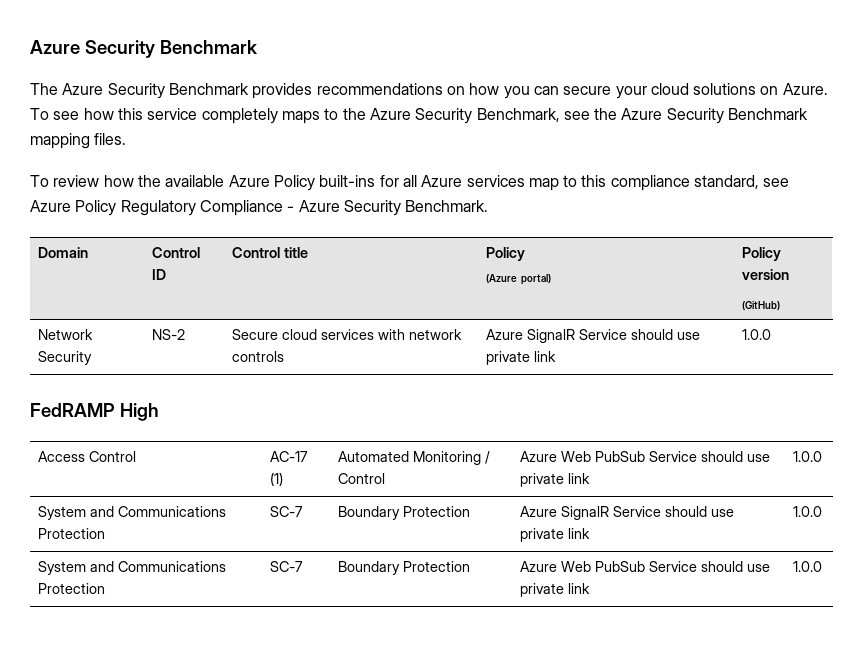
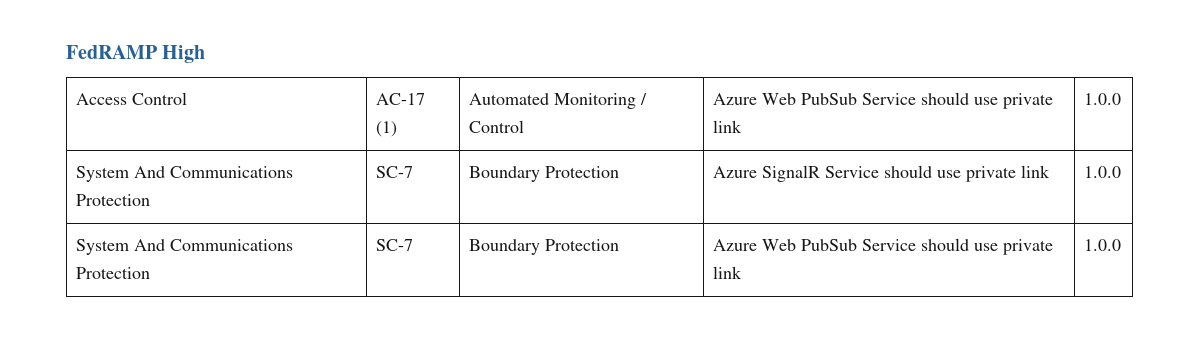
[30,40,257,58] [30,83,828,99] [30,108,809,124] [30,133,127,149] [30,175,790,191] [30,200,489,216] [38,247,89,258] [152,247,201,258] [152,269,167,280] [232,247,309,258] [486,247,526,261] [486,274,552,284] [742,247,782,261] [742,269,790,280] [742,301,781,311] [38,329,94,340] [38,351,93,365] [152,329,186,340] [232,329,463,340] [232,351,285,362] [486,329,701,343] [486,351,557,365] [742,329,772,340] Azure Security Benchmark // The Azure Security Benchmark provides recommendations on how you can secure your cloud solutions on Azure. To see how this service completely maps to the Azure Security Benchmark, see the Azure Security Benchmark mapping files. // To review how the available Azure Policy built-ins for all Azure services map to this compliance standard, see Azure Policy Regulatory Compliance - Azure Security Benchmark. // Domain | Control ID | Control title | Policy // (Azure portal) | Policy version // (GitHub) // Network Security | NS-2 | Secure cloud services with network controls | Azure SignalR Service should use private link | 1.0.0 // -> (66, 52) none
[90,506,115,517] and -> [133,166,165,178] And
[90,561,115,572] and -> [133,239,165,251] And

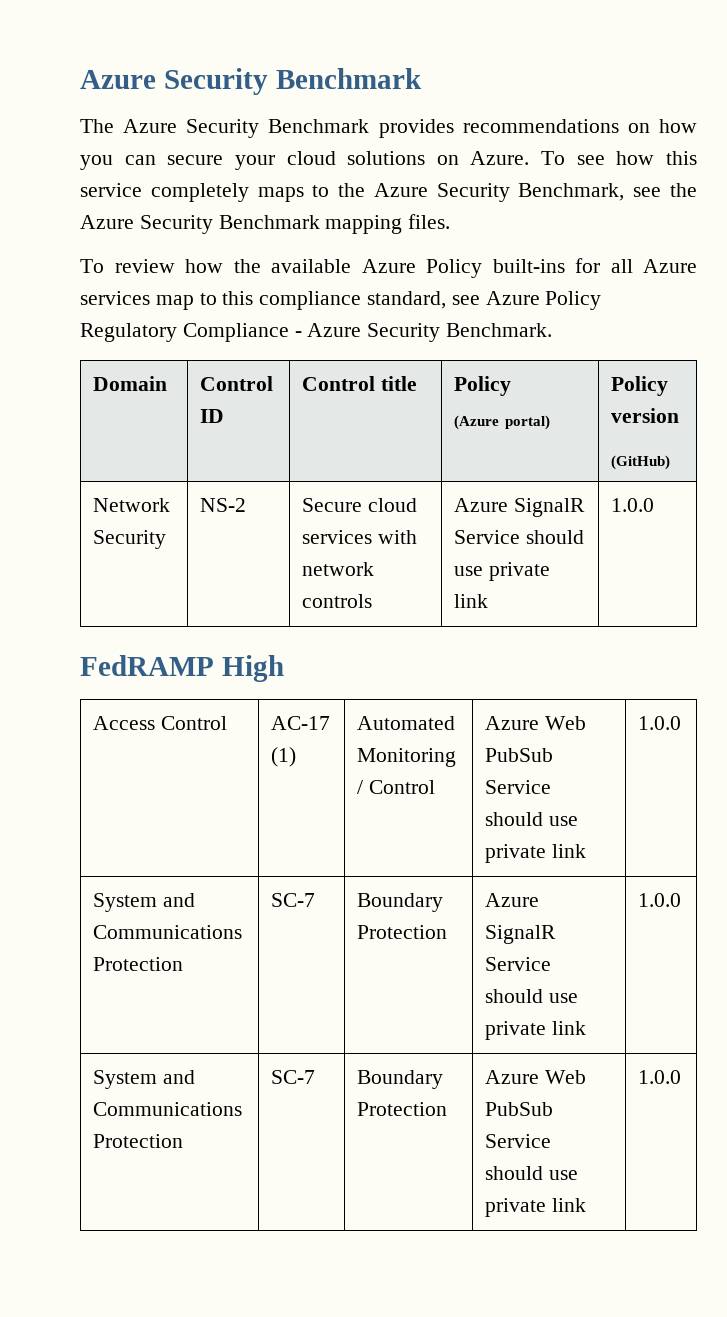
(66, 52) none -> [80,68,422,95] [80,119,697,138] [80,151,697,170] [80,183,697,202] [80,214,451,234] [80,258,697,278] [80,291,602,310] [80,323,553,342] [93,376,168,391] [200,376,274,391] [200,409,225,423] [302,376,417,391] [454,376,512,396] [454,415,550,430] [611,376,669,396] [611,408,680,423] [611,455,671,470] [93,498,171,512] [93,530,167,549] [200,498,247,512] [302,498,417,512] [302,530,417,544] [302,562,375,576] [302,594,373,608] [454,498,585,517] [454,530,584,544] [454,562,550,581] [454,594,489,608] [611,498,655,512] Azure Security Benchmark // The Azure Security Benchmark provides recommendations on how you can secure your cloud solutions on Azure. To see how this service completely maps to the Azure Security Benchmark, see the Azure Security Benchmark mapping files. // To review how the available Azure Policy built-ins for all Azure services map to this compliance standard, see Azure Policy Regulatory Compliance - Azure Security Benchmark. // Domain | Control ID | Control title | Policy // (Azure portal) | Policy version // (GitHub) // Network Security | NS-2 | Secure cloud services with network controls | Azure SignalR Service should use private link | 1.0.0 //
[133,166,165,178] And -> [162,893,195,907] and
[133,239,165,251] And -> [162,1070,195,1084] and

